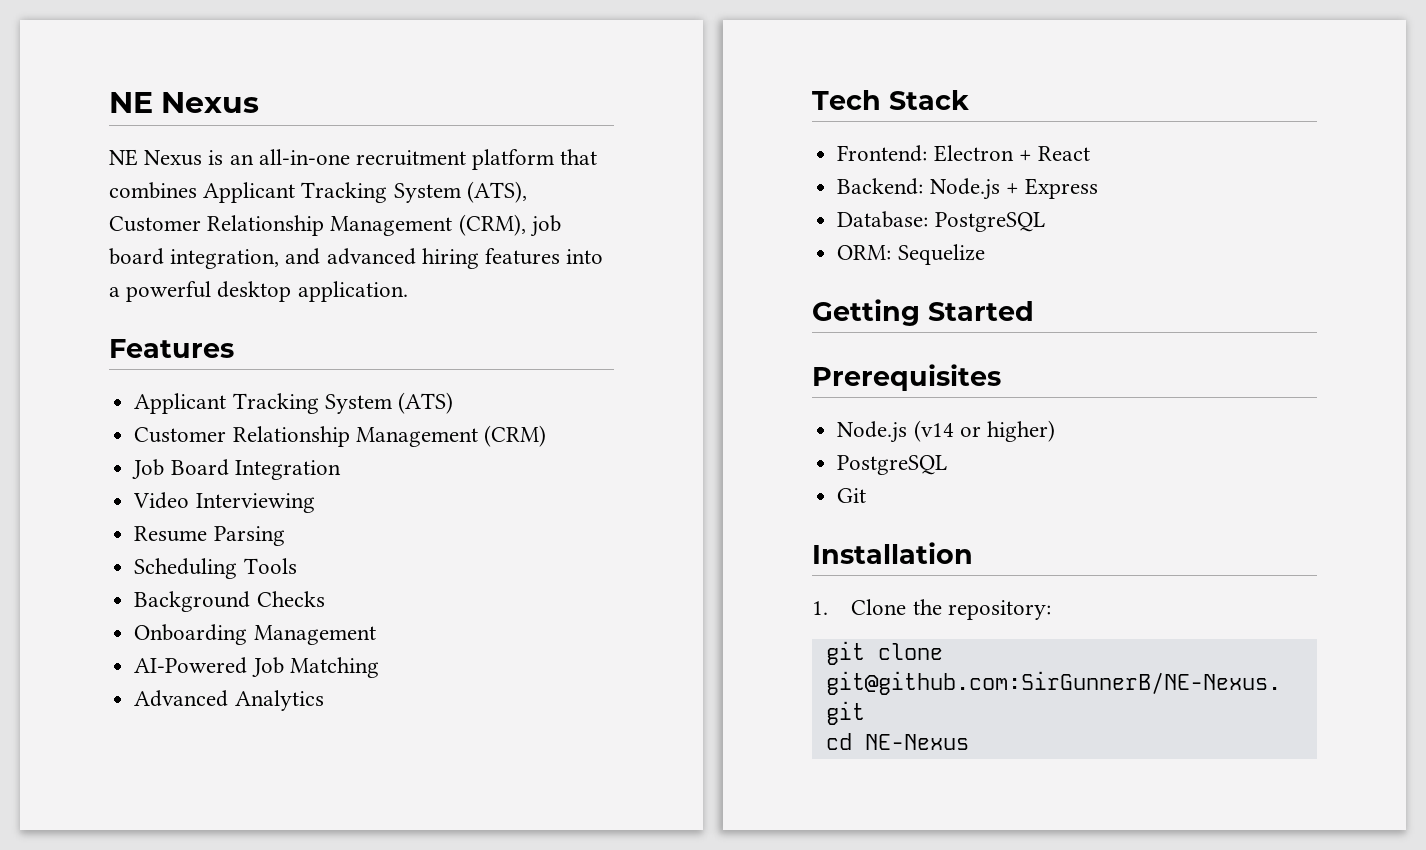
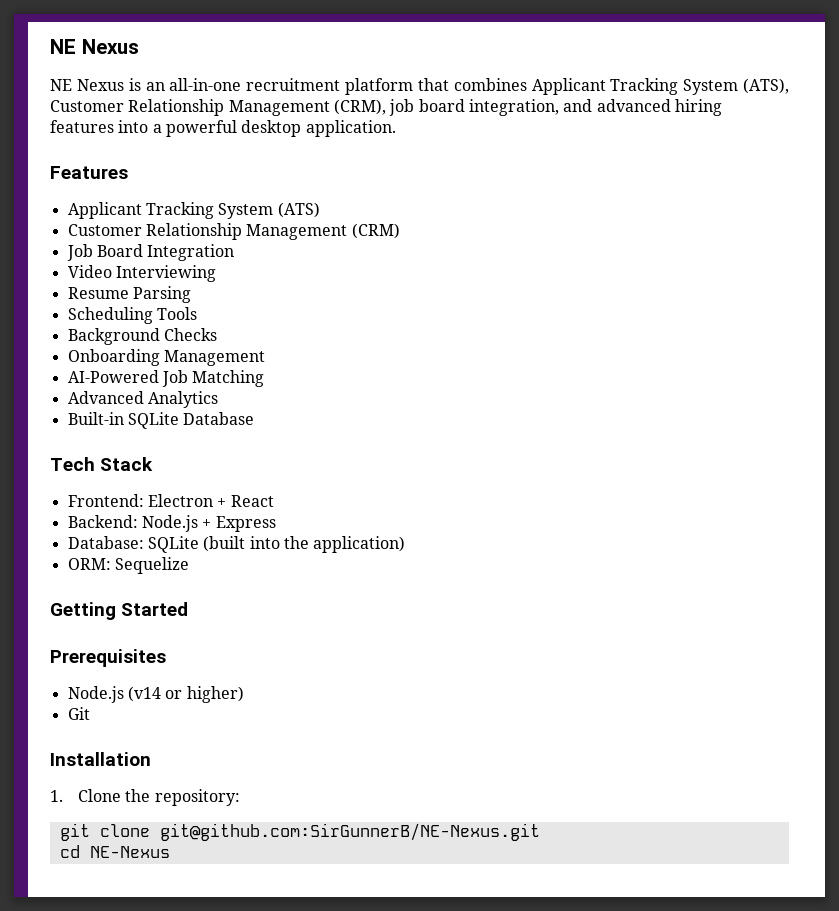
(324, 700) none -> [67,412,255,429] // Built-in SQLite Database
[934,212,1045,232] PostgreSQL -> [147,536,406,553] SQLite (built into the application)
[837,455,948,475] // PostgreSQL -> (244, 694) none

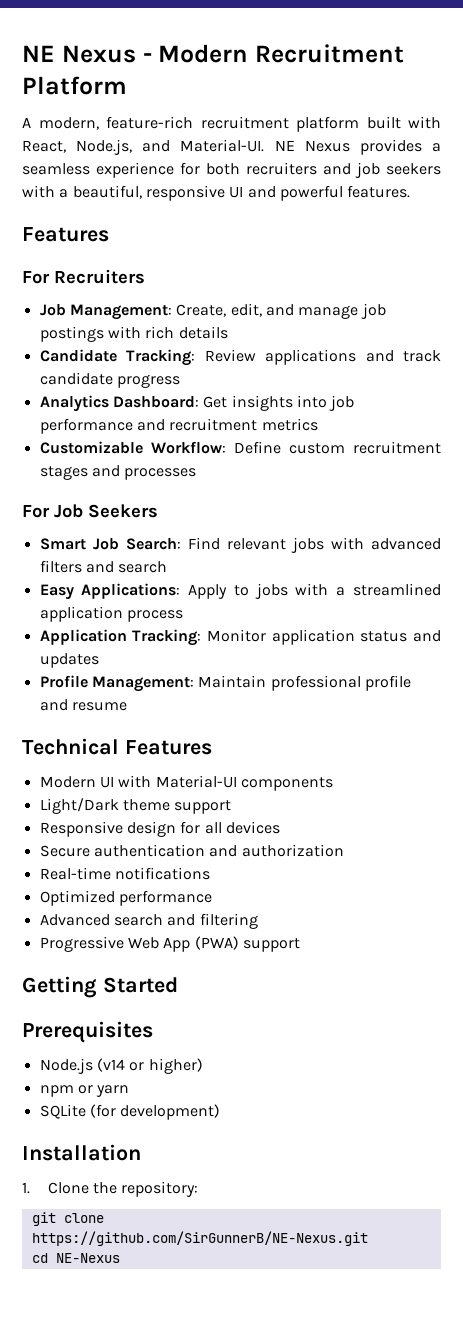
[50,39,139,54] [50,78,790,95] [50,99,722,116] [50,120,396,137] [50,166,128,179] [67,202,320,219] [67,223,400,240] [66,244,235,261] [67,265,216,282] [67,286,191,303] [67,307,197,324] [67,328,217,345] [67,349,265,366] [67,370,265,387] [67,391,218,408] [67,412,255,429] [50,457,154,471] [67,494,274,507] [67,515,276,532] [67,536,406,553] [67,557,189,574] NE Nexus // NE Nexus is an all-in-one recruitment platform that combines Applicant Tracking System (ATS), Customer Relationship Management (CRM), job board integration, and advanced hiring features into a powerful desktop application. // Features // Applicant Tracking System (ATS) // Customer Relationship Management (CRM) // Job Board Integration // Video Interviewing // Resume Parsing // Scheduling Tools // Background Checks // Onboarding Management // AI-Powered Job Matching // Advanced Analytics // Built-in SQLite Database // Tech Stack // Frontend: Electron + React // Backend: Node.js + Express // Database: SQLite (built into the application) // ORM: Sequelize -> [22,44,404,63] [22,76,127,95] [22,116,441,132] [22,139,442,155] [22,162,441,178] [22,185,411,201] [22,227,109,242] [22,269,145,284] [39,303,386,320] [39,326,228,342] [39,349,441,366] [39,372,180,388] [39,395,355,412] [39,418,318,434] [39,441,441,454] [39,465,197,480] [22,504,158,518] [39,537,442,553] [39,560,168,573] [39,583,441,600] [39,606,183,622] [39,629,441,646] [39,653,99,668] [39,675,411,692] [39,699,127,711] [22,738,212,755] [39,775,333,791] [39,798,232,814] [39,821,280,837] [39,844,344,857] [39,867,210,880] [39,890,212,906] [39,913,258,929] [39,936,300,952] NE Nexus - Modern Recruitment Platform // A modern, feature-rich recruitment platform built with React, Node.js, and Material-UI. NE Nexus provides a seamless experience for both recruiters and job seekers with a beautiful, responsive UI and powerful features. // Features // For Recruiters // Job Management: Create, edit, and manage job postings with rich details // Candidate Tracking: Review applications and track candidate progress // Analytics Dashboard: Get insights into job performance and recruitment metrics // Customizable Workflow: Define custom recruitment stages and processes // For Job Seekers // Smart Job Search: Find relevant jobs with advanced filters and search // Easy Applications: Apply to jobs with a streamlined application process // Application Tracking: Monitor application status and updates // Profile Management: Maintain professional profile and resume // Technical Features // Modern UI with Material-UI components // Light/Dark theme support // Responsive design for all devices // Secure authentication and authorization // Real-time notifications // Optimized performance // Advanced search and filtering // Progressive Web App (PWA) support
[67,707,90,720] Git -> [39,1085,130,1097] [39,1104,221,1120] npm or yarn // SQLite (for development)
[159,823,540,841] git@github.com:SirGunnerB/NE-Nexus.git -> [31,1231,368,1246] https://github.com/SirGunnerB/NE-Nexus.git

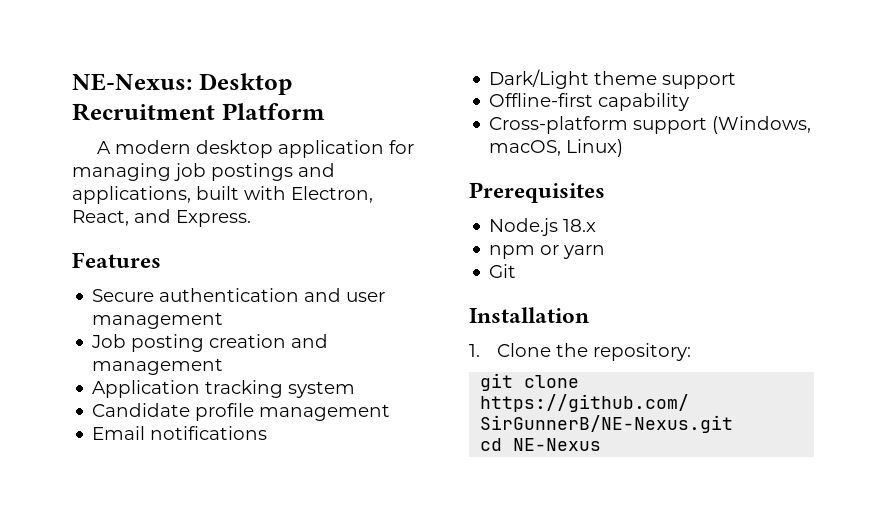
[22,44,249,63] NE Nexus - Modern -> [72,73,293,95] NE-Nexus: Desktop
[38,116,441,132] [22,139,442,155] [22,162,441,178] [22,185,411,201] [22,227,109,242] [22,269,145,284] [39,303,386,320] [39,326,228,342] [39,349,441,366] [39,372,180,388] [39,395,355,412] [39,418,318,434] [39,441,441,454] [39,465,197,480] [22,504,158,518] [39,537,442,553] [39,560,168,573] [39,583,441,600] [39,606,183,622] [39,629,441,646] [39,653,99,668] [39,675,411,692] [39,699,127,711] [22,738,212,755] [39,775,333,791] [39,798,232,814] [39,821,280,837] [39,844,344,857] [39,867,210,880] [39,890,212,906] [39,913,258,929] [39,936,300,952] [22,976,178,998] modern, feature-rich recruitment platform built with React, Node.js, and Material-UI. NE Nexus provides a seamless experience for both recruiters and job seekers with a beautiful, responsive UI and powerful features. // Features // For Recruiters // Job Management: Create, edit, and manage job postings with rich details // Candidate Tracking: Review applications and track candidate progress // Analytics Dashboard: Get insights into job performance and recruitment metrics // Customizable Workflow: Define custom recruitment stages and processes // For Job Seekers // Smart Job Search: Find relevant jobs with advanced filters and search // Easy Applications: Apply to jobs with a streamlined application process // Application Tracking: Monitor application status and updates // Profile Management: Maintain professional profile and resume // Technical Features // Modern UI with Material-UI components // Light/Dark theme support // Responsive design for all devices // Secure authentication and authorization // Real-time notifications // Optimized performance // Advanced search and filtering // Progressive Web App (PWA) support // Getting Started -> [114,140,414,158] [72,163,335,181] [72,186,373,204] [72,209,251,227] [72,252,161,268] [92,288,386,302] [92,312,224,329] [91,334,329,352] [92,358,224,375] [92,380,356,398] [92,403,391,421] [92,426,268,440] [489,69,737,89] [489,93,690,111] [489,116,812,134] [489,139,624,157] modern desktop application for managing job postings and applications, built with Electron, React, and Express. // Features // Secure authentication and user management // Job posting creation and management // Application tracking system // Candidate profile management // Email notifications // Dark/Light theme support // Offline-first capability // Cross-platform support (Windows, macOS, Linux)
[96,1058,203,1074] (v14 or higher) -> [563,219,597,232] 18.x
[39,1104,221,1120] SQLite (for development) -> [489,264,517,278] Git

